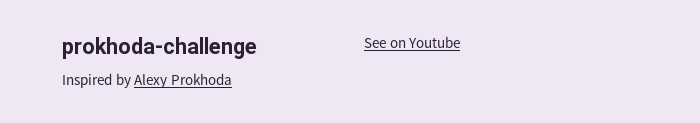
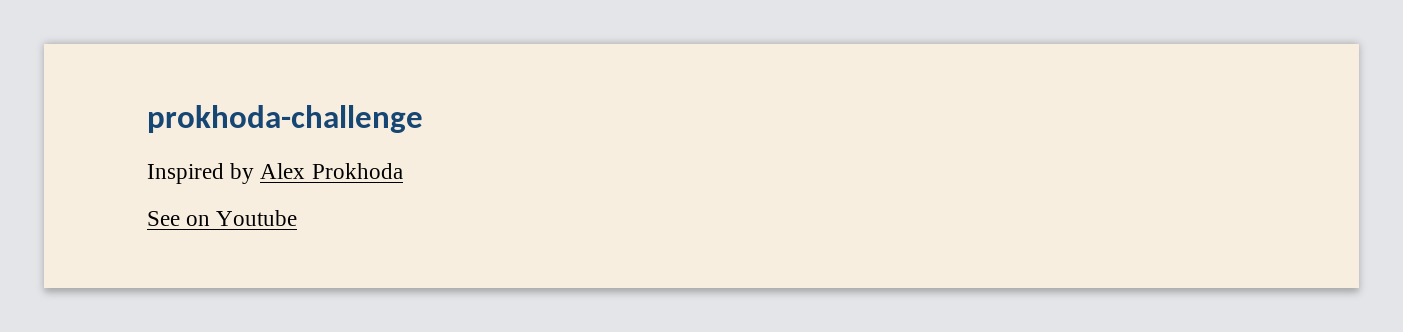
[134,74,168,88] Alexy -> [260,163,306,179] Alex

